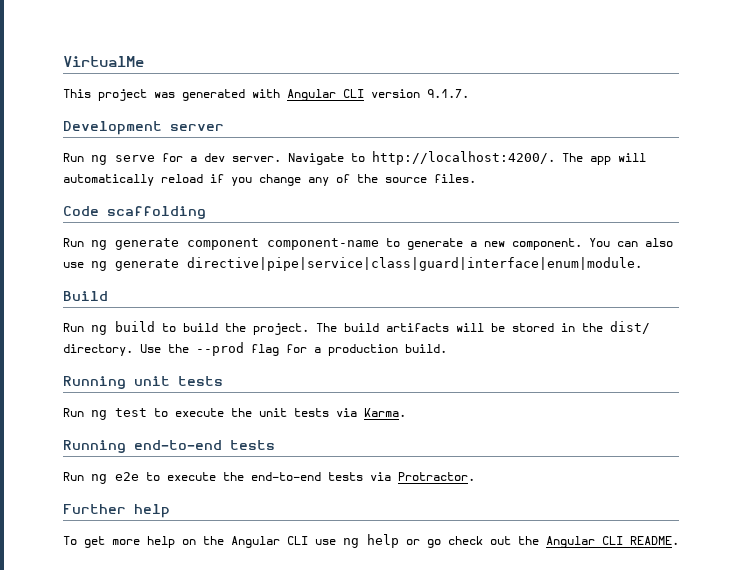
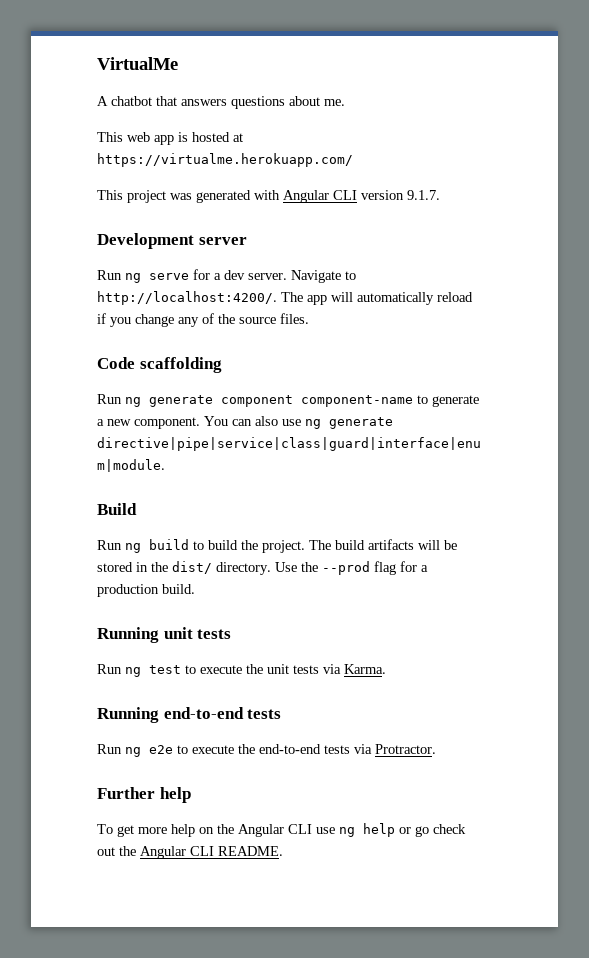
(144, 61) none -> [97,96,345,109] [97,132,243,145] [97,153,353,167] // A chatbot that answers questions about me. // This web app is hosted at https://virtualme.herokuapp.com/

